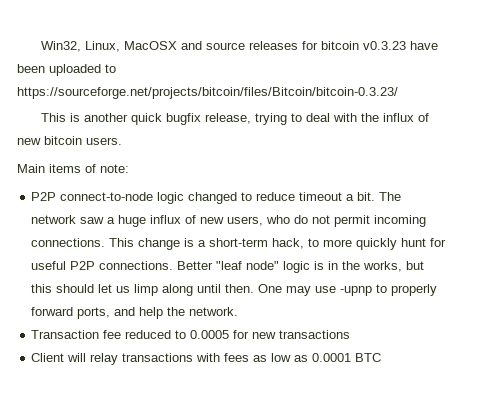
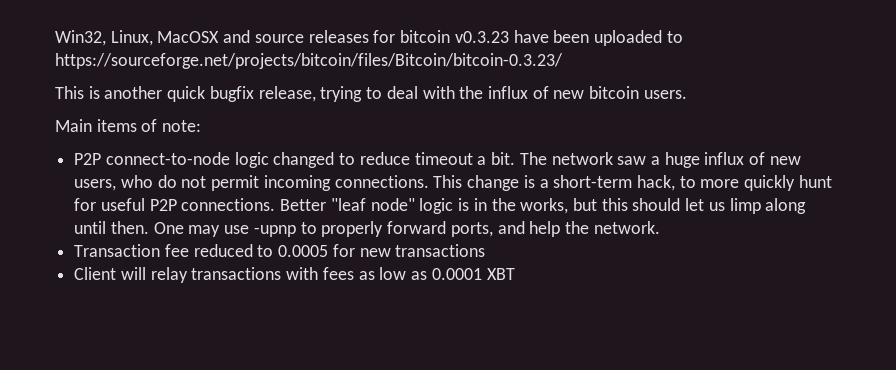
[355,353,382,362] BTC -> [486,268,515,280] XBT

